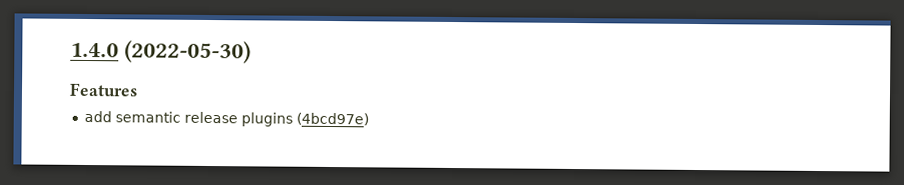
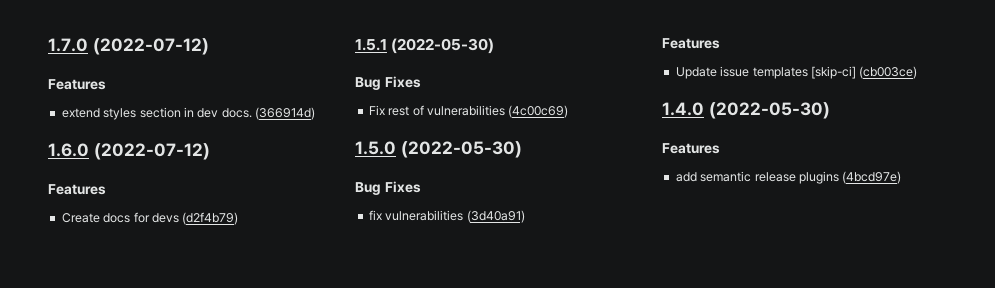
(70, 50) none -> [48,38,209,55] [48,79,106,90] [61,107,315,120] [48,143,210,160] [48,184,106,195] [61,212,239,225] [355,38,495,54] [355,76,421,90] [368,105,569,118] [355,141,522,158] [355,181,421,195] [368,210,525,223] [662,38,720,49] [675,66,918,79] 1.7.0 (2022-07-12) // Features // extend styles section in dev docs. (366914d) // 1.6.0 (2022-07-12) // Features // Create docs for devs (d2f4b79) // 1.5.1 (2022-05-30) // Bug Fixes // Fix rest of vulnerabilities (4c00c69) // 1.5.0 (2022-05-30) // Bug Fixes // fix vulnerabilities (3d40a91) // Features // Update issue templates [skip-ci] (cb003ce) //

